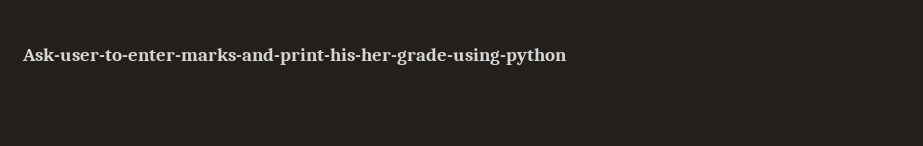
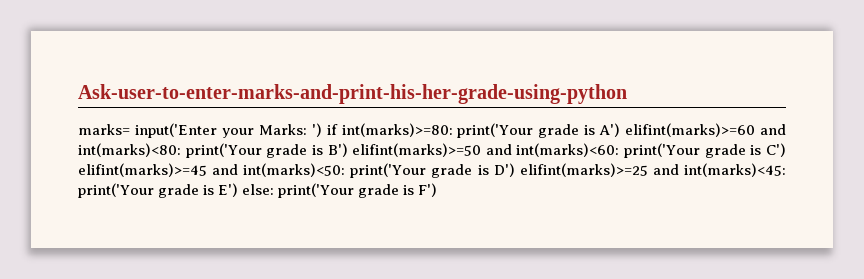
(567, 56) none -> [78,123,786,138] [78,143,786,158] [78,163,786,178] [78,183,438,198] // marks= input('Enter your Marks: ') if int(marks)>=80: print('Your grade is A') elifint(marks)>=60 and int(marks)<80: print('Your grade is B') elifint(marks)>=50 and int(marks)<60: print('Your grade is C') elifint(marks)>=45 and int(marks)<50: print('Your grade is D') elifint(marks)>=25 and int(marks)<45: print('Your grade is E') else: print('Your grade is F')

